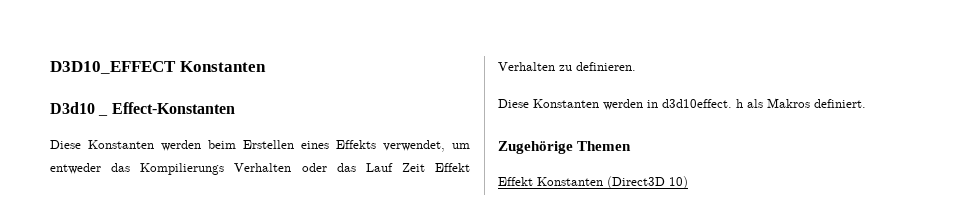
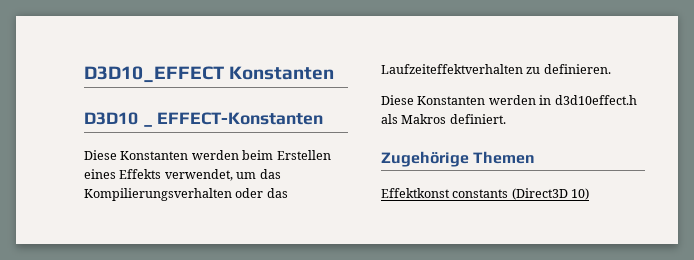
[50,102,95,114] [98,114,109,116] [111,102,235,114] D3d10 _ Effect-Konstanten -> [84,112,324,127] D3D10 _ EFFECT-Konstanten
[50,163,470,175] [498,62,555,71] entweder das Kompilierungs Verhalten oder das Lauf Zeit Effekt Verhalten -> [259,169,281,179] [84,188,288,201] [381,64,523,74] das Kompilierungsverhalten oder das Laufzeiteffektverhalten
[662,99,743,108] d3d10effect. h -> [554,95,637,105] d3d10effect.h
[498,177,603,186] Effekt Konstanten -> [381,188,509,198] Effektkonst constants

